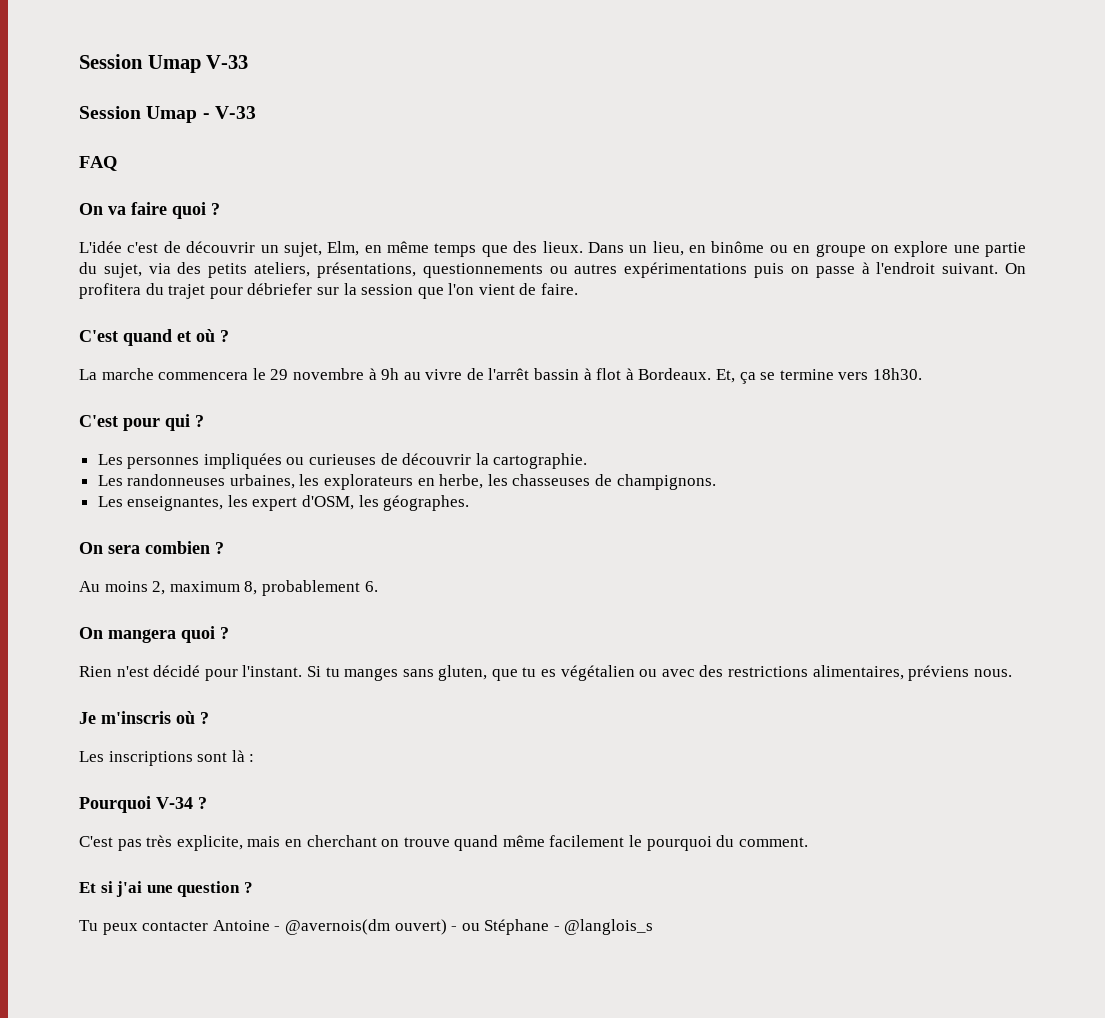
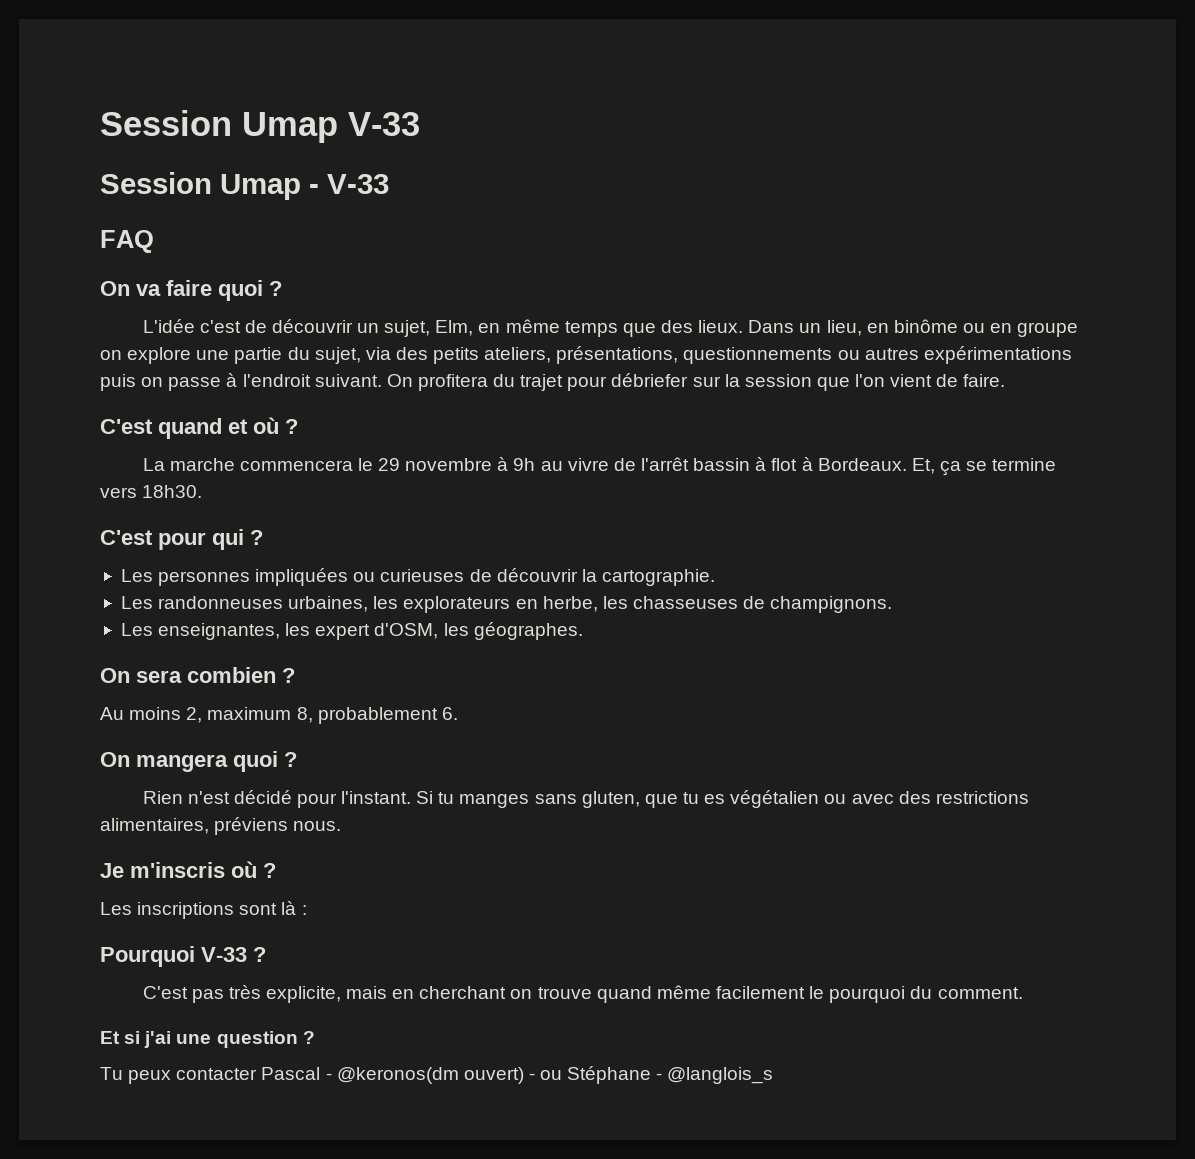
[156,797,193,809] V-34 -> [201,947,247,962] V-33
[212,919,390,935] Antoine - @avernois(dm -> [261,1067,459,1084] Pascal - @keronos(dm

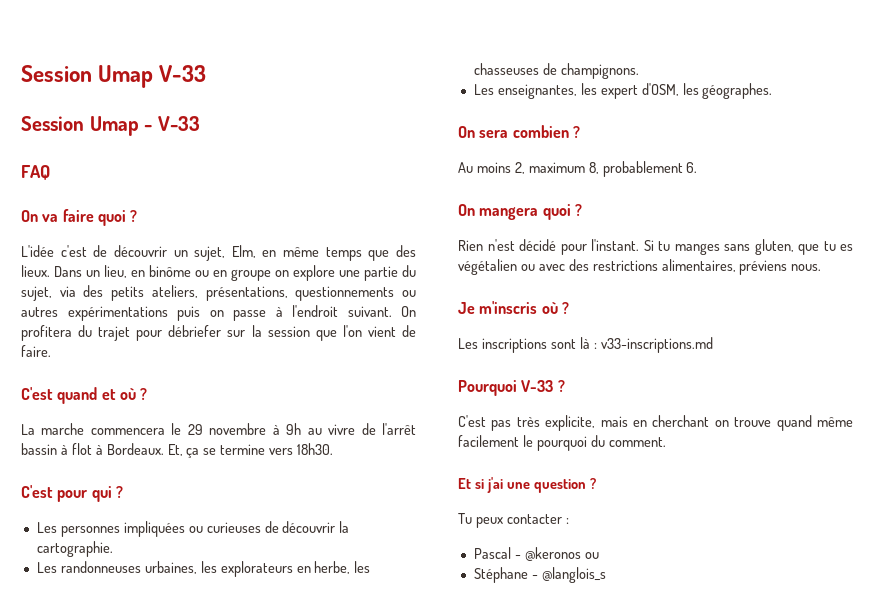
(307, 910) none -> [600,337,713,353] v33-inscriptions.md
(258, 1074) none -> [565,518,569,524] : //
[336,1067,563,1084] @keronos(dm ouvert) - ou -> [524,547,599,561] @keronos ou //

